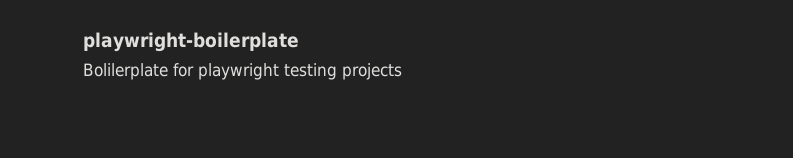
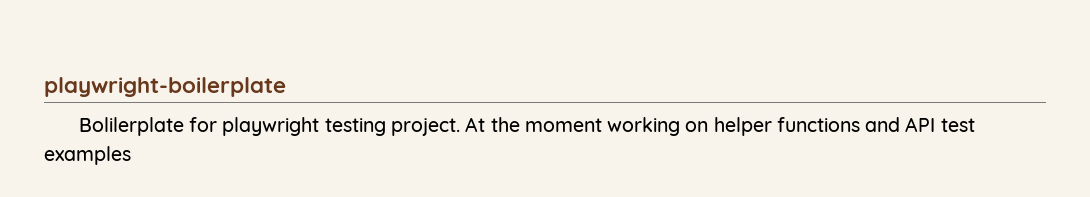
[342,63,402,80] projects -> [390,117,975,136] [44,146,131,165] project. At the moment working on helper functions and API test examples

